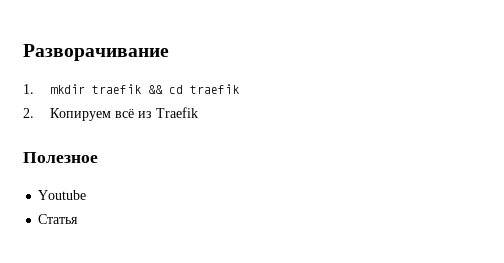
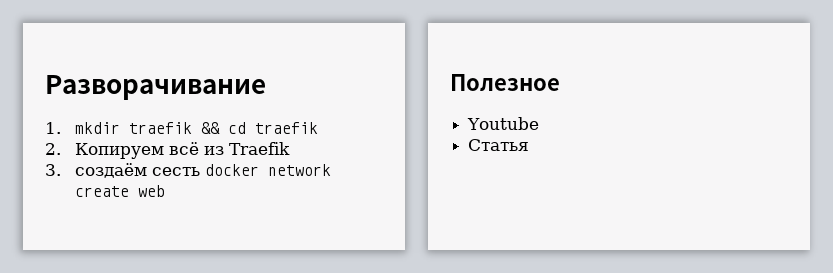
(199, 112) none -> [45,163,331,178] [74,185,165,197] // 3. создаём сесть docker network create web

